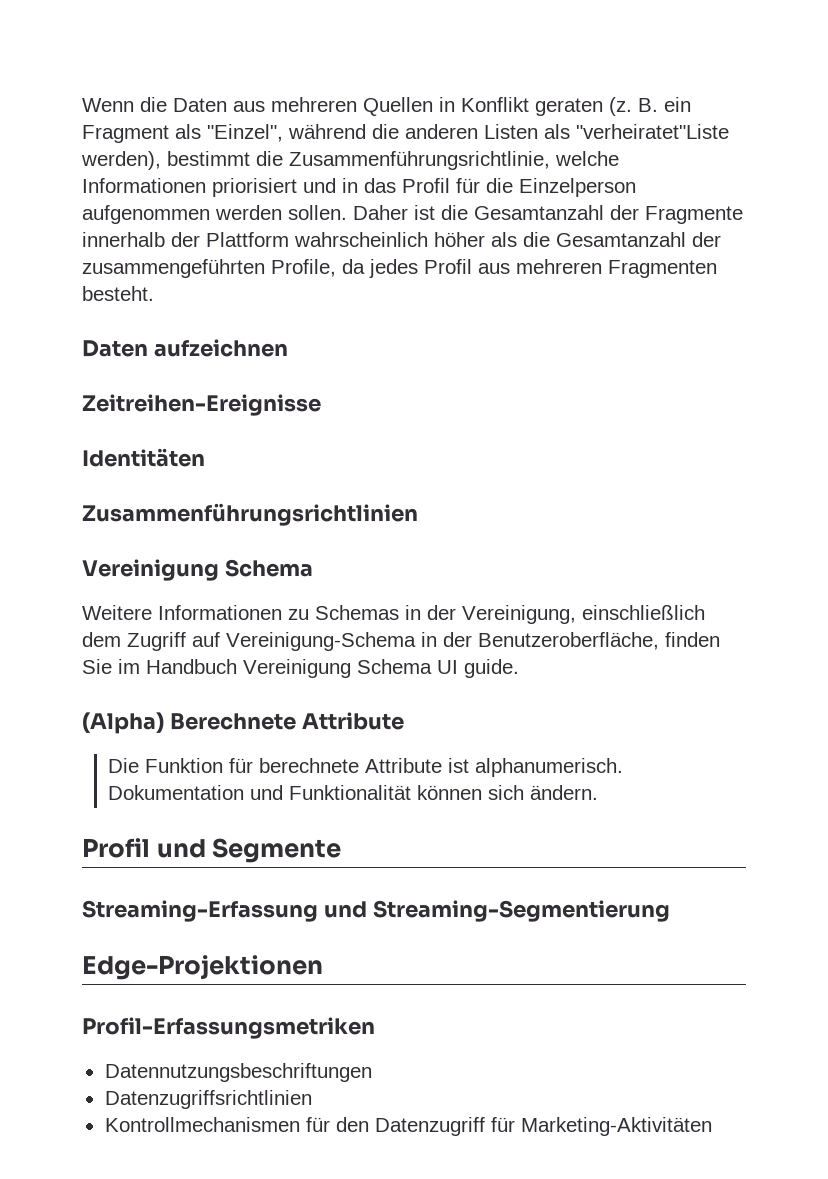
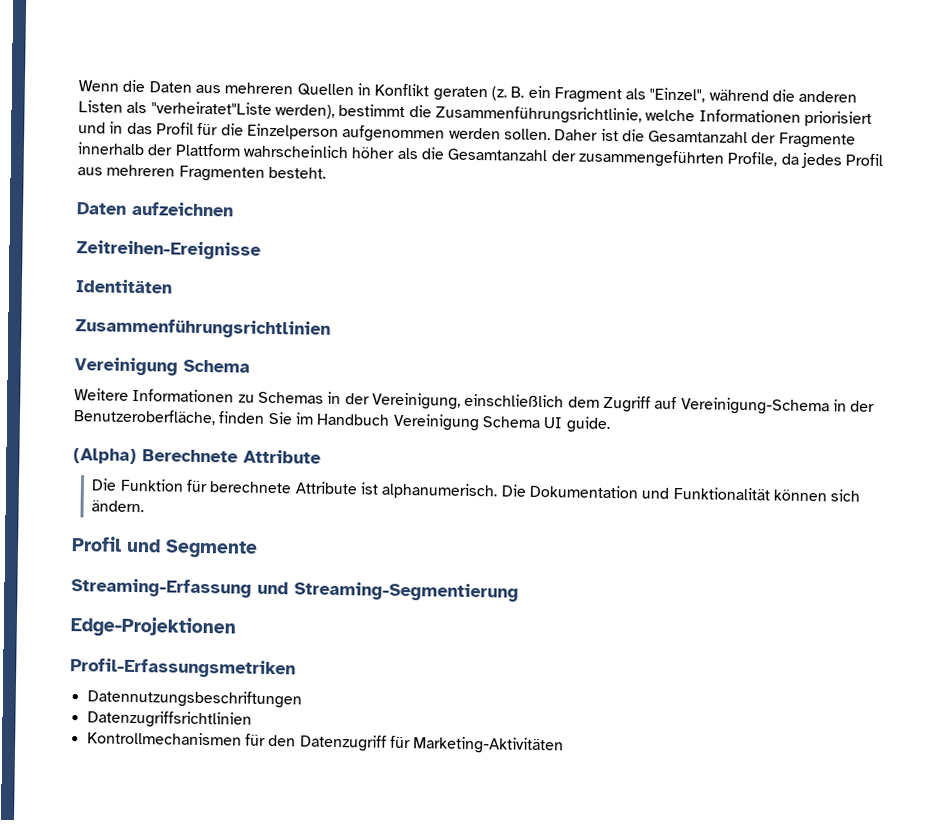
(624, 767) none -> [500,484,527,497] Die

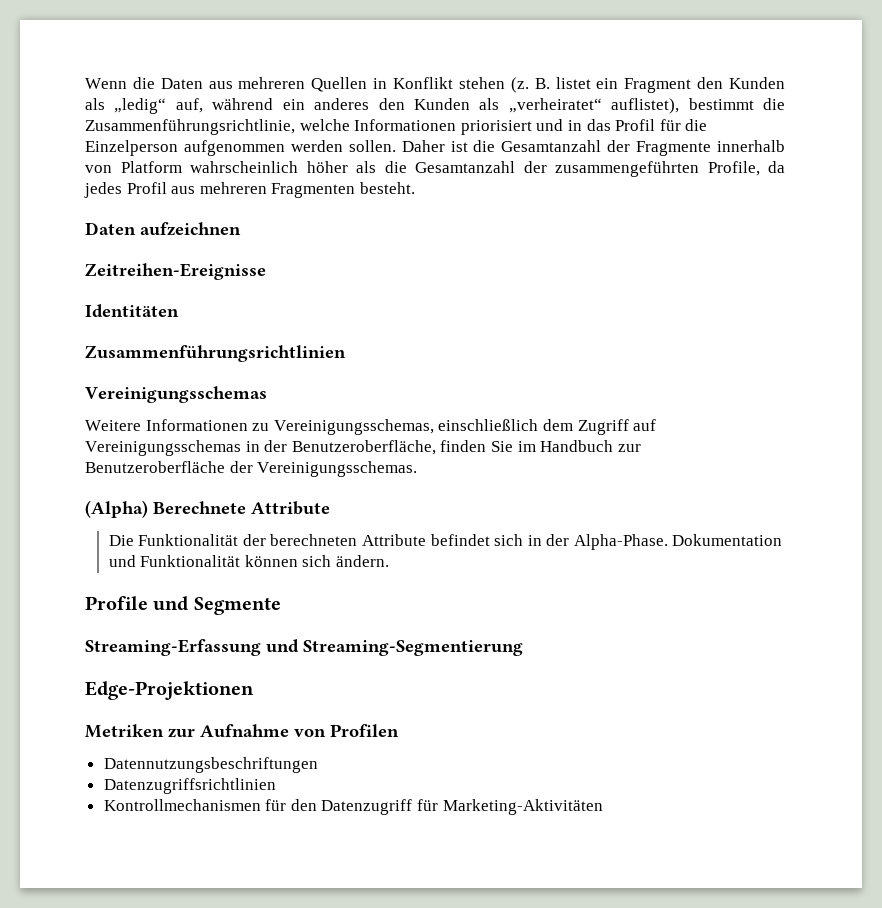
[432,86,488,102] geraten -> [458,77,505,89] stehen
(525, 92) none -> [555,77,591,89] listet
[625,87,858,103] [78,100,335,119] als "Einzel", während die anderen Listen als "verheiratet"Liste werden), -> [697,77,786,89] [85,98,680,114] den Kunden als „ledig“ auf, während ein anderes den Kunden als „verheiratet“ auflistet),
[147,143,241,157] der Plattform -> [85,161,182,173] von Platform
[74,357,250,376] Vereinigung Schema -> [85,386,267,403] Vereinigungsschemas
[257,391,461,410] Schemas in der Vereinigung, -> [273,419,434,435] Vereinigungsschemas,
[680,397,830,416] Vereinigung-Schema -> [85,440,241,456] Vereinigungsschemas
[392,413,611,434] Vereinigung Schema UI guide. -> [617,444,641,452] [85,461,418,477] zur Benutzeroberfläche der Vereinigungsschemas.
[119,478,527,500] Funktion für berechnete Attribute ist alphanumerisch. Die -> [138,534,668,550] Funktionalität der berechneten Attribute befindet sich in der Alpha-Phase.
[71,536,122,552] Profil -> [85,596,148,610] Profile
[70,658,296,679] Profil-Erfassungsmetriken -> [85,724,399,738] Metriken zur Aufnahme von Profilen

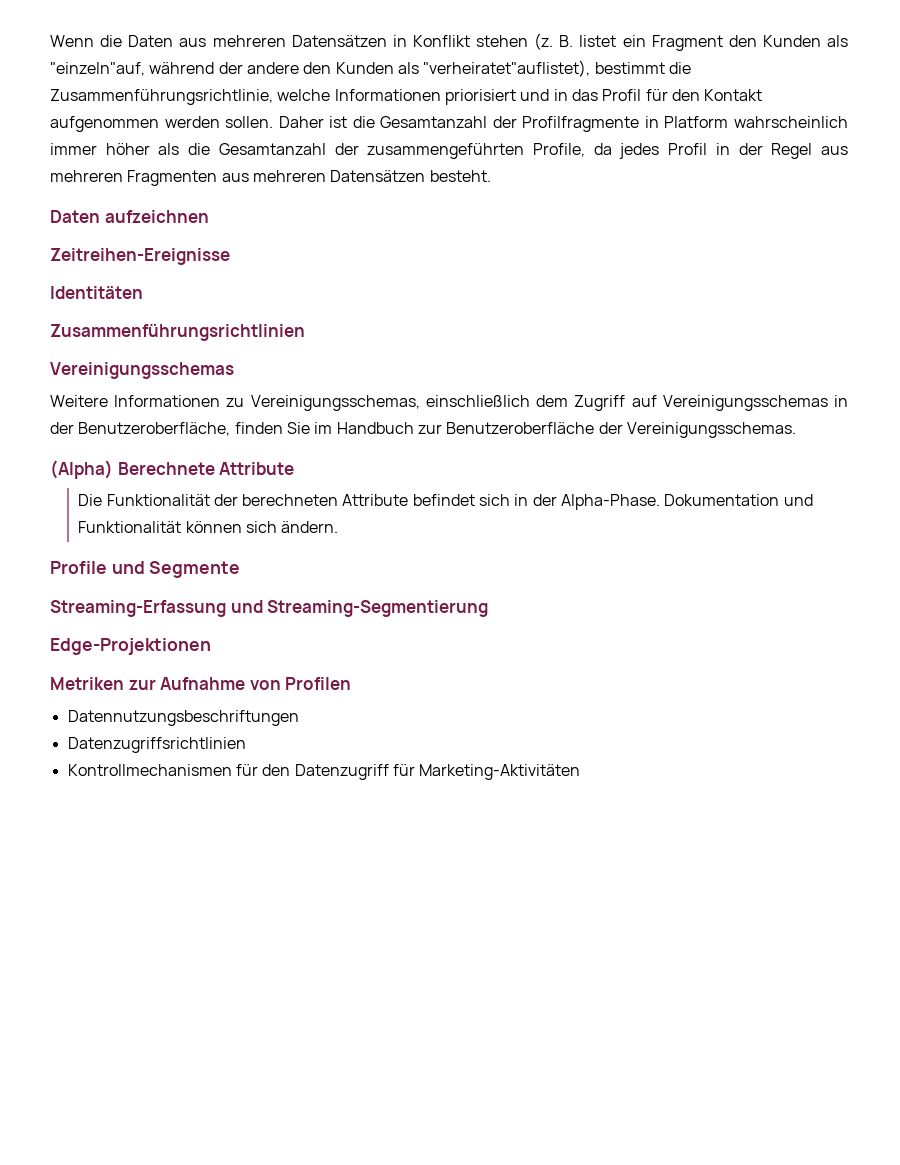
[311,77,368,92] Quellen -> [291,35,387,47] Datensätzen
[114,98,680,114] „ledig“ auf, während ein anderes den Kunden als „verheiratet“ auflistet), -> [50,60,591,77] "einzeln"auf, während der andere den Kunden als "verheiratet"auflistet),
[685,119,708,131] [85,140,178,156] die Einzelperson -> [671,89,763,101] den Kontakt
[636,140,785,156] [85,165,112,173] Fragmente innerhalb von -> [522,116,659,132] Profilfragmente in
(298, 167) none -> [50,143,97,155] immer
[171,182,356,198] aus mehreren Fragmenten -> [715,143,848,159] [50,170,426,186] in der Regel aus mehreren Fragmenten aus mehreren Datensätzen

